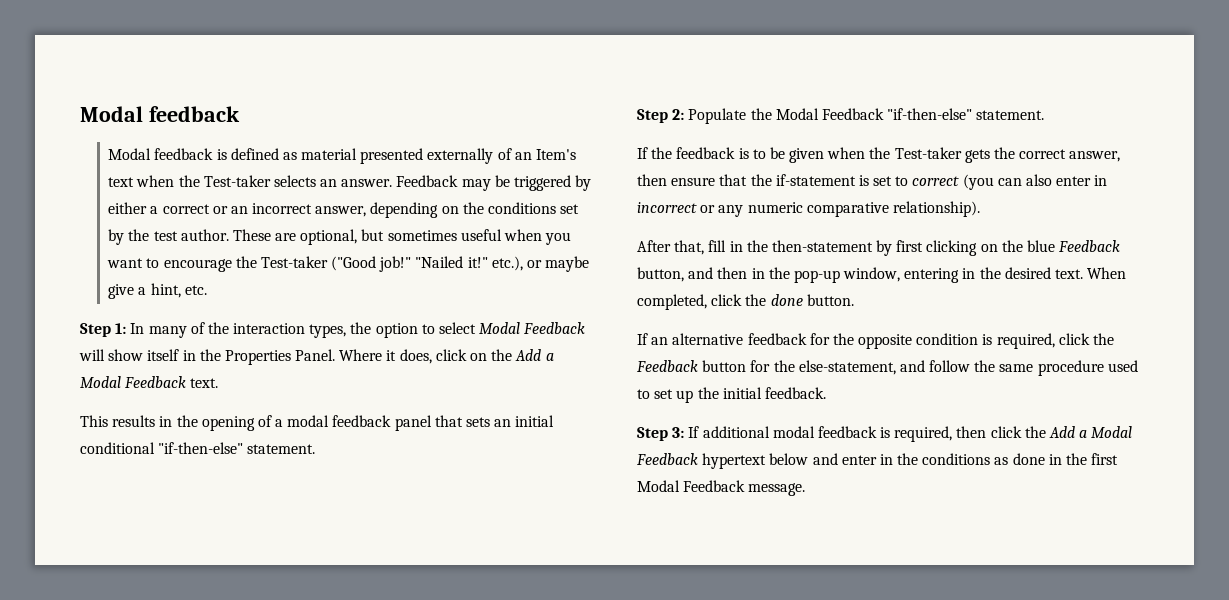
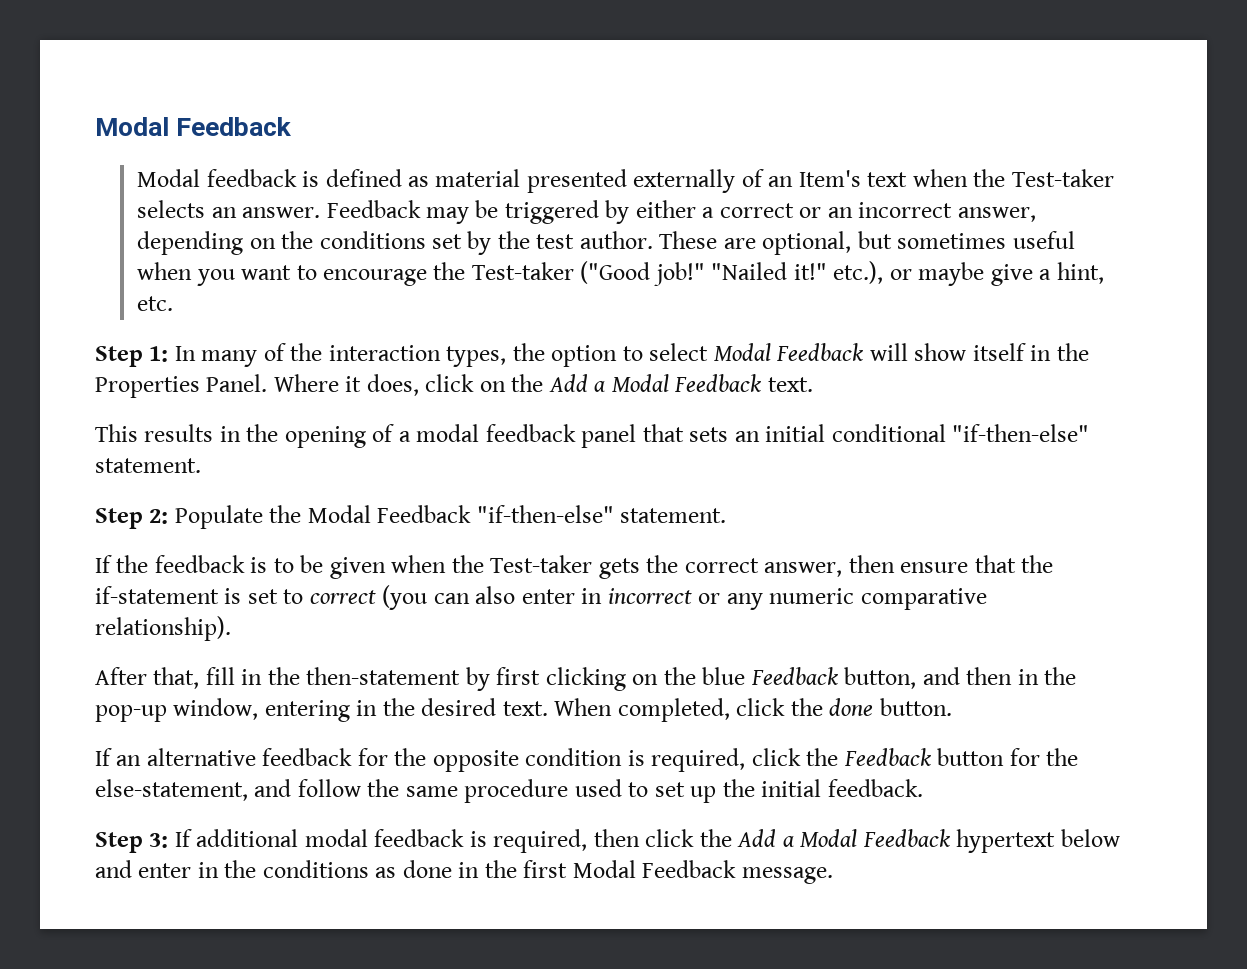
[80,106,240,122] Modal feedback -> [95,117,292,136] Modal Feedback

